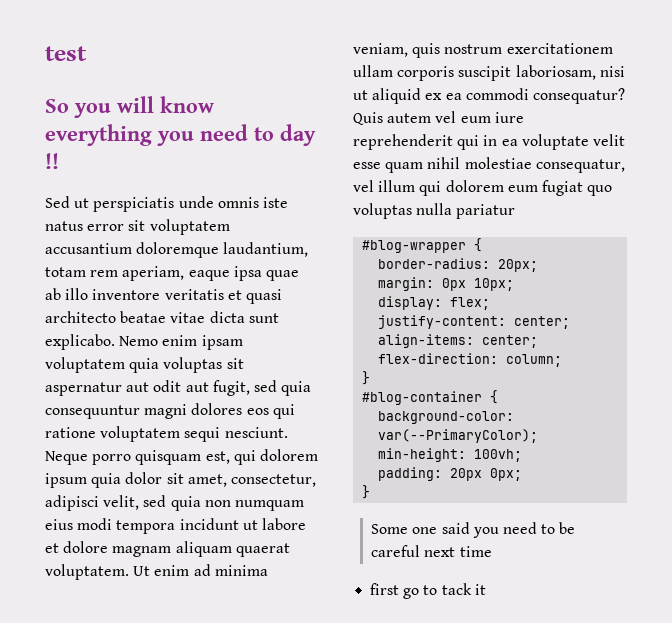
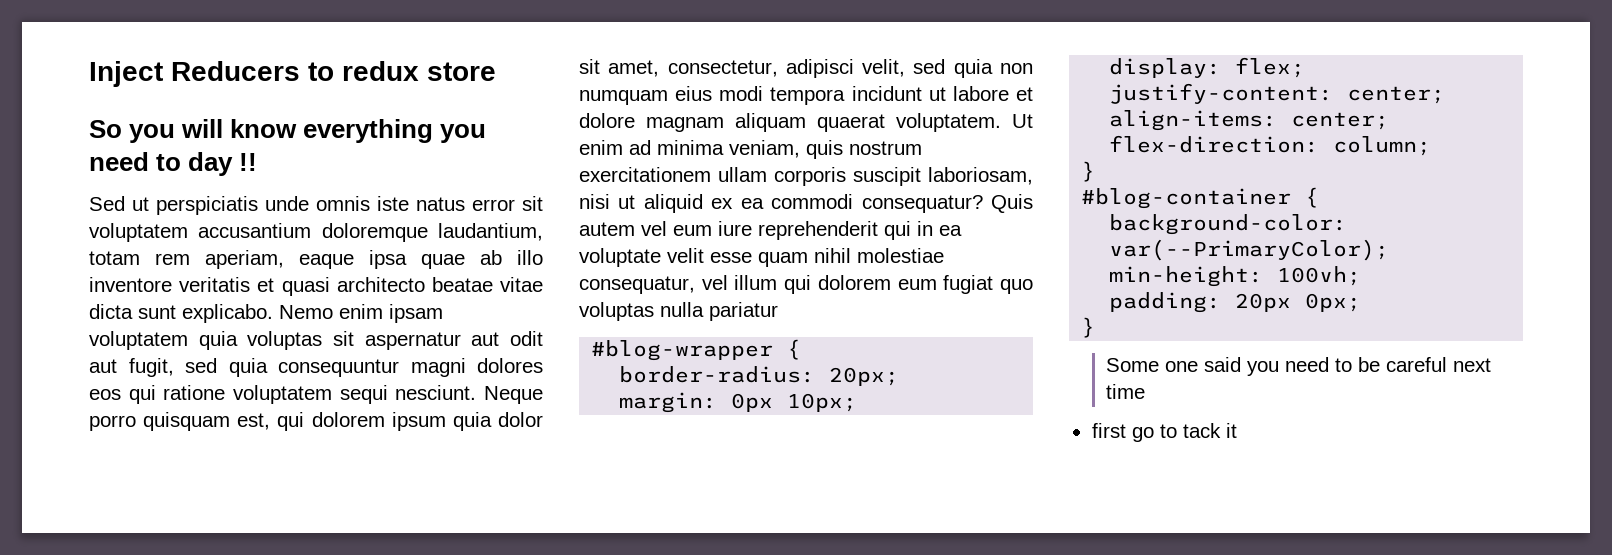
[45,46,87,61] test -> [89,61,496,87] Inject Reducers to redux store

